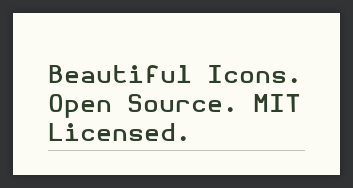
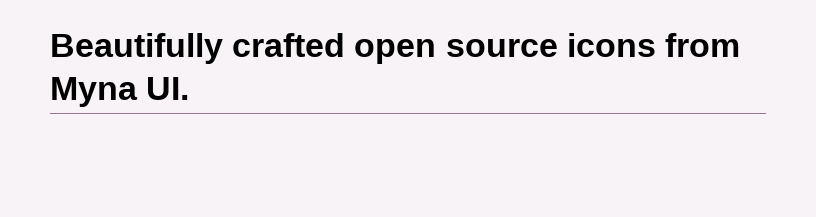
[48,65,302,83] [48,94,301,118] [48,123,191,141] Beautiful Icons. Open Source. MIT Licensed. -> [50,33,740,64] [50,77,190,107] Beautifully crafted open source icons from Myna UI.

